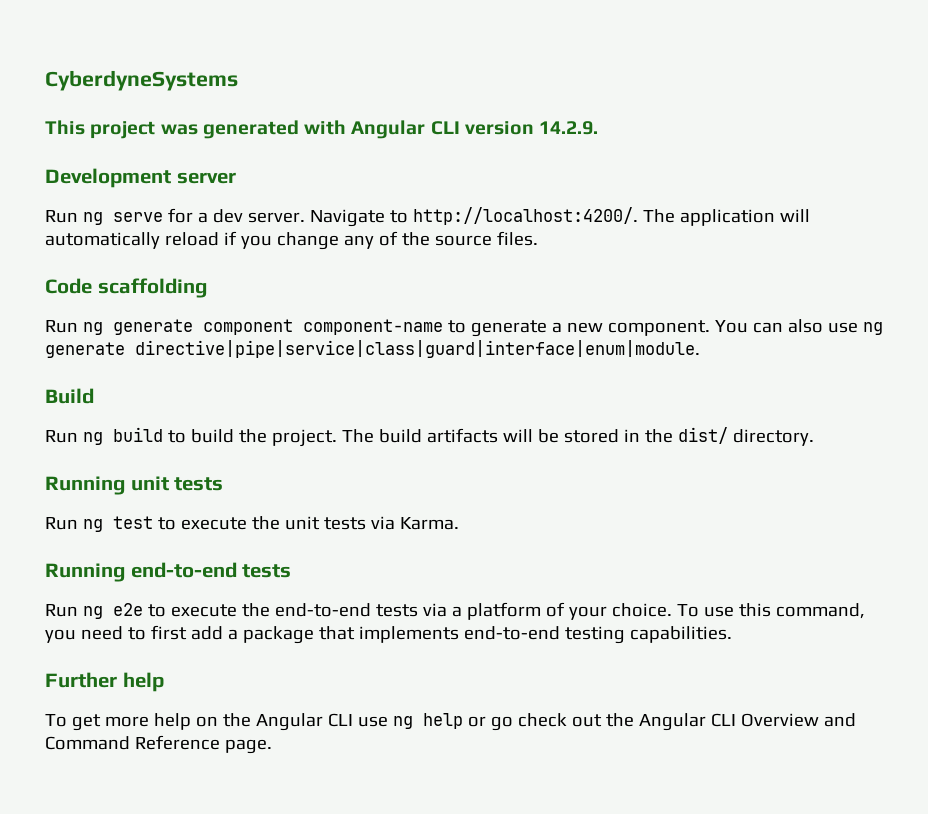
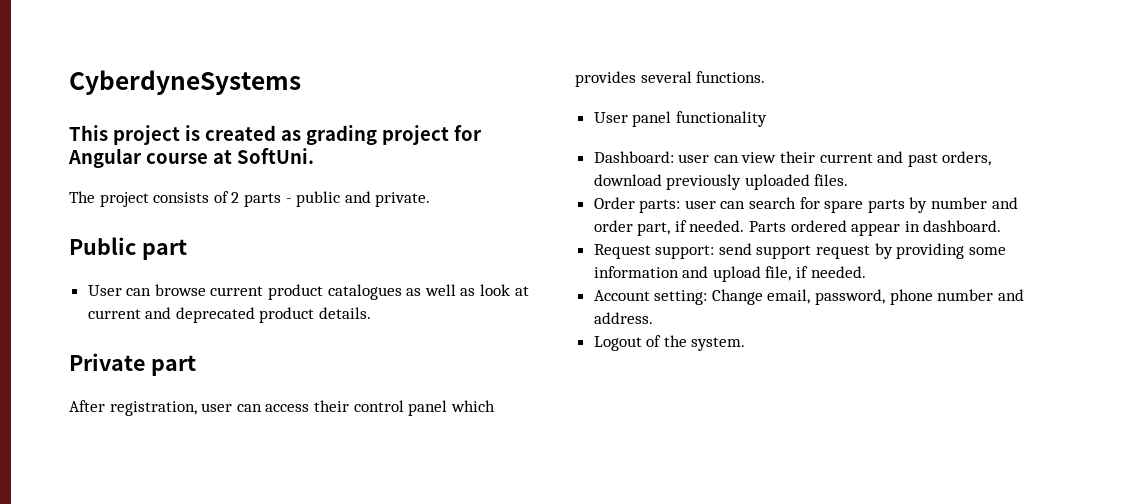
[160,120,599,139] [45,168,236,188] [45,207,810,227] [45,231,538,250] [45,278,207,298] [45,319,883,337] [45,340,700,358] [45,388,94,404] [45,427,814,447] [45,476,224,495] [45,516,459,532] [45,562,292,582] [45,602,865,620] [45,625,732,644] [45,672,164,692] [45,713,856,731] [45,735,272,754] was generated with Angular CLI version 14.2.9. // Development server // Run ng serve for a dev server. Navigate to http://localhost:4200/. The application will automatically reload if you change any of the source files. // Code scaffolding // Run ng generate component component-name to generate a new component. You can also use ng generate directive|pipe|service|class|guard|interface|enum|module. // Build // Run ng build to build the project. The build artifacts will be stored in the dist/ directory. // Running unit tests // Run ng test to execute the unit tests via Karma. // Running end-to-end tests // Run ng e2e to execute the end-to-end tests via a platform of your choice. To use this command, you need to first add a package that implements end-to-end testing capabilities. // Further help // To get more help on the Angular CLI use ng help or go check out the Angular CLI Overview and Command Reference page. -> [184,125,482,145] [68,148,314,168] [69,191,431,207] [69,237,187,260] [87,284,529,300] [87,307,372,323] [69,353,196,376] [69,400,495,416] [575,71,766,87] [593,111,767,127] [593,151,992,167] [593,174,849,190] [593,197,1018,213] [593,220,1002,236] [593,243,1006,259] [593,266,866,282] [593,289,1024,305] [593,312,653,324] [593,335,746,351] is created as grading project for Angular course at SoftUni. // The project consists of 2 parts - public and private. // Public part // User can browse current product catalogues as well as look at current and deprecated product details. // Private part // After registration, user can access their control panel which provides several functions. // User panel functionality // Dashboard: user can view their current and past orders, download previously uploaded files. // Order parts: user can search for spare parts by number and order part, if needed. Parts ordered appear in dashboard. // Request support: send support request by providing some information and upload file, if needed. // Account setting: Change email, password, phone number and address. // Logout of the system.

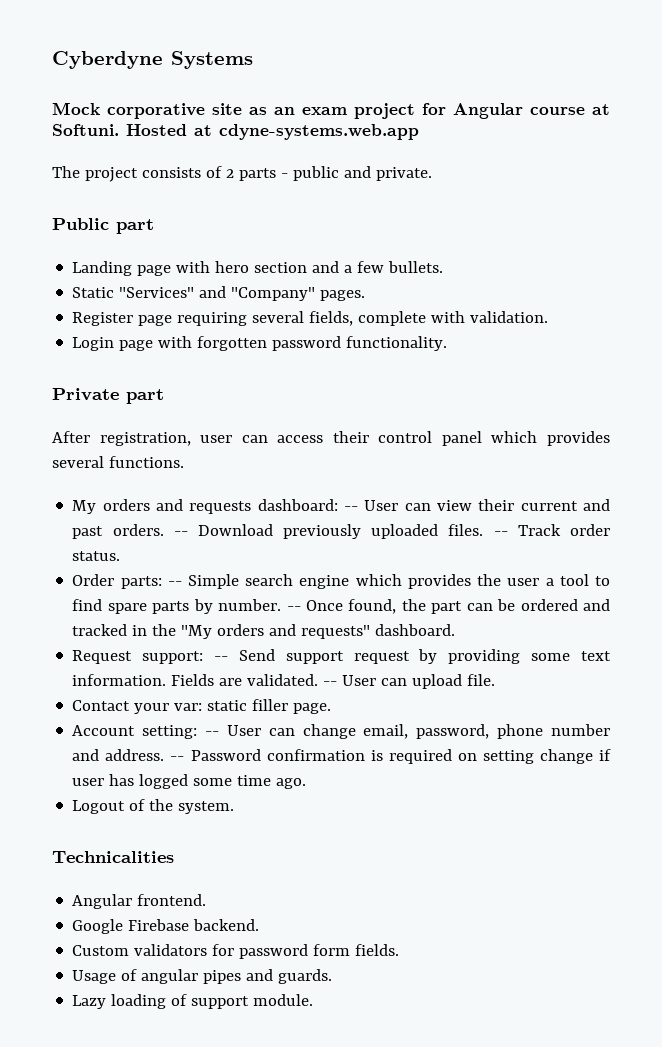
[69,70,301,95] [69,125,377,145] CyberdyneSystems // This project is created as grading -> [52,51,253,69] [52,102,347,119] Cyberdyne Systems // Mock corporative site as an exam
[236,148,314,164] SoftUni. -> [52,124,419,140] Softuni. Hosted at cdyne-systems.web.app
[87,284,529,300] [87,307,372,323] User can browse current product catalogues as well as look at current and deprecated product details. -> [72,261,444,276] [72,286,366,301] [72,311,549,326] [72,336,448,351] Landing page with hero section and a few bullets. // Static "Services" and "Company" pages. // Register page requiring several fields, complete with validation. // Login page with forgotten password functionality.
[593,111,767,127] [593,151,710,163] User panel functionality // Dashboard: user -> [72,499,399,514] My orders and requests dashboard: -- User
[942,151,992,166] [593,174,662,186] orders, download -> [112,524,273,536] orders. -- Download
[593,197,1018,213] [593,220,920,236] // Order parts: user can search for spare parts by number and order part, if needed. Parts ordered appear in -> [493,524,610,536] [72,551,121,561] [72,574,611,589] [72,599,610,614] [72,624,371,639] -- Track order status. // Order parts: -- Simple search engine which provides the user a tool to find spare parts by number. -- Once found, the part can be ordered and tracked in the "My orders and requests"
[718,243,752,255] send -> [214,649,275,661] -- Send
[593,266,866,282] [593,289,763,305] information and upload file, if needed. // Account setting: Change -> [581,651,612,661] [72,674,496,689] [72,699,332,714] [72,724,356,739] text information. Fields are validated. -- User can upload file. // Contact your var: static filler page. // Account setting: -- User can change
[593,335,746,351] // Logout of the system. -> [170,749,611,764] [72,774,307,789] [72,799,235,814] [52,851,174,863] [72,894,207,909] [72,919,260,934] [72,944,400,959] [72,969,333,984] [72,994,314,1009] -- Password confirmation is required on setting change if user has logged some time ago. // Logout of the system. // Technicalities // Angular frontend. // Google Firebase backend. // Custom validators for password form fields. // Usage of angular pipes and guards. // Lazy loading of support module.

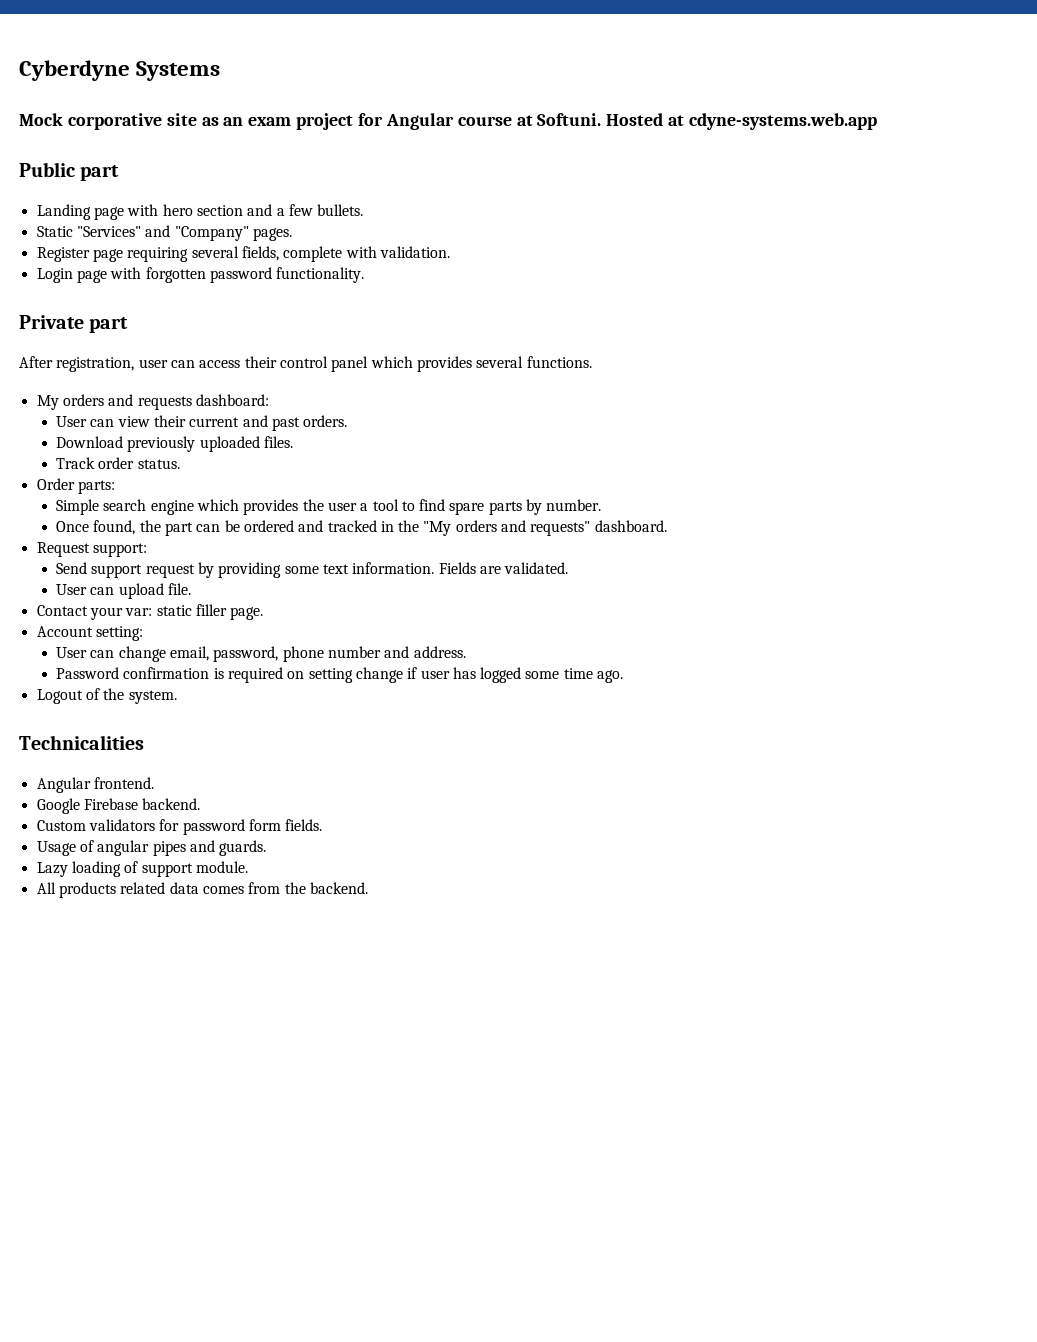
[52,166,432,182] // The project consists of 2 parts - public and private. -> (878, 121) none
[344,506,359,511] -- -> (269, 400) //
[173,531,188,536] -- -> (348, 421) //
[493,531,508,536] -- -> (293, 442) //
[167,581,182,586] -- -> (115, 487) //
[286,606,301,611] -- -> (602, 505) //
[214,656,229,661] -- -> (147, 550) //
[323,681,338,686] -- -> (569, 568) //
[205,731,220,736] -- -> (143, 633) //
[170,756,185,761] -- -> (466, 652) //
(314, 1000) none -> [36,882,368,898] // All products related data comes from the backend.

